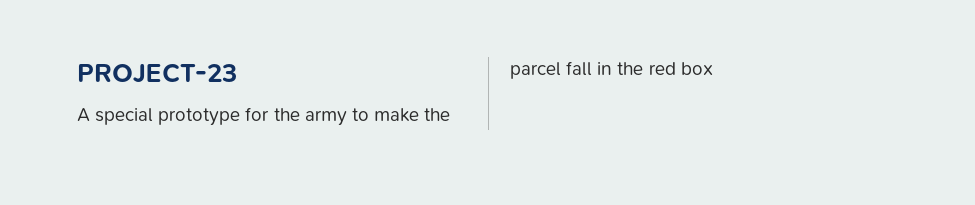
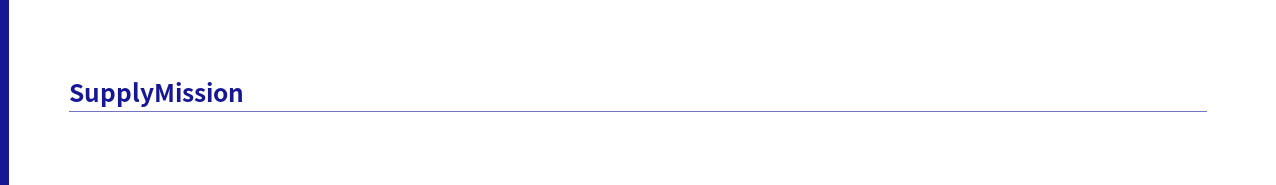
[77,63,237,84] [77,107,451,126] [510,61,713,79] PROJECT-23 // A special prototype for the army to make the parcel fall in the red box -> [69,82,244,107] SupplyMission

